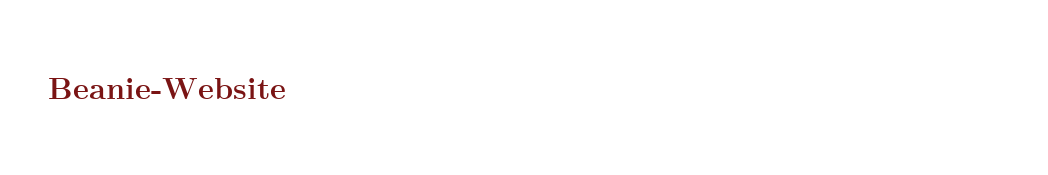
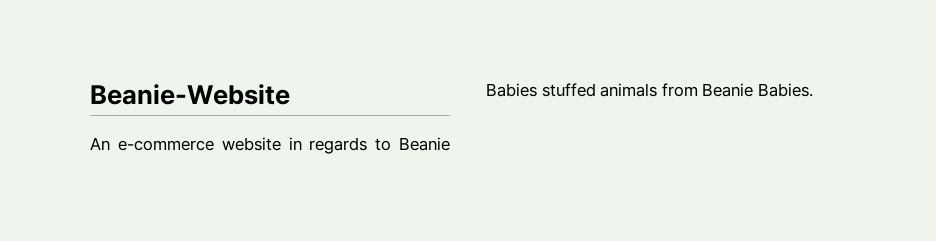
(286, 88) none -> [90,137,450,154] [486,83,813,97] // An e-commerce website in regards to Beanie Babies stuffed animals from Beanie Babies.

